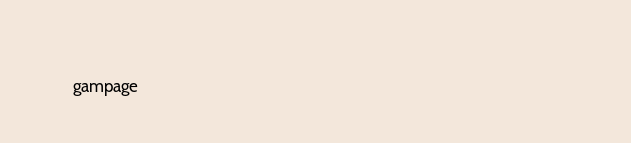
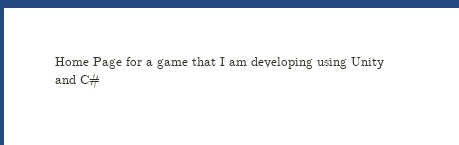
[73,83,138,96] gampage -> [55,57,384,69] [55,72,100,89] Home Page for a game that I am developing using Unity and C#

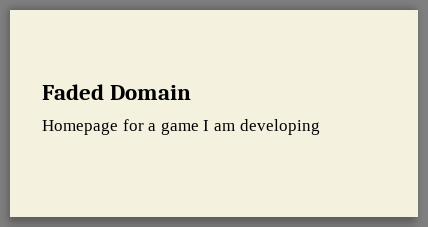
[55,57,122,69] Home Page -> [42,84,192,100] [42,120,118,135] Faded Domain // Homepage
[192,57,216,66] that -> (199, 128) none
[317,57,384,69] [55,72,100,89] using Unity and C# -> (320, 127) none

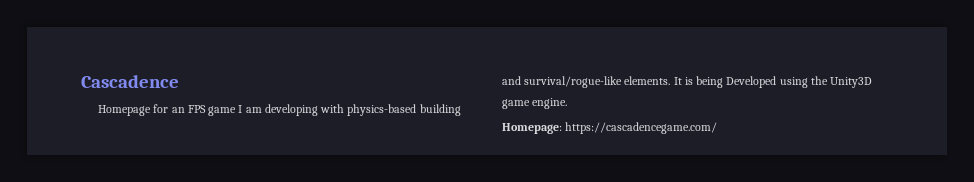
[42,84,192,100] Faded Domain -> [81,75,179,88] Cascadence
[148,123,157,131] a -> [171,105,206,113] an FPS
(320, 127) none -> [320,104,461,116] [502,76,873,88] [502,98,568,109] [502,122,718,134] with physics-based building and survival/rogue-like elements. It is being Developed using the Unity3D game engine. // Homepage: https://cascadencegame.com/

